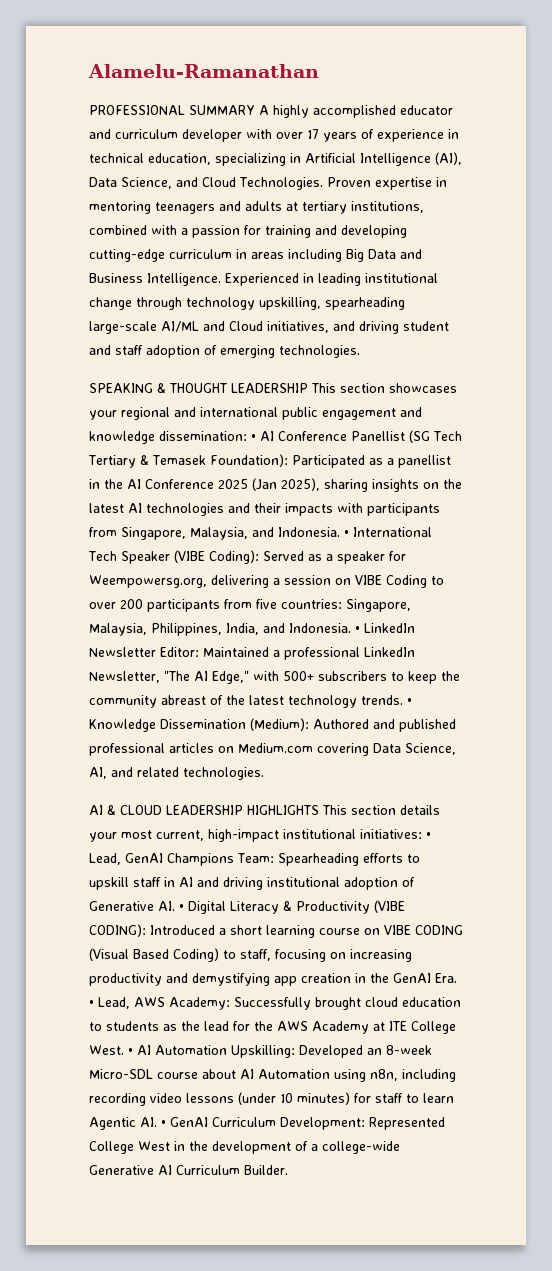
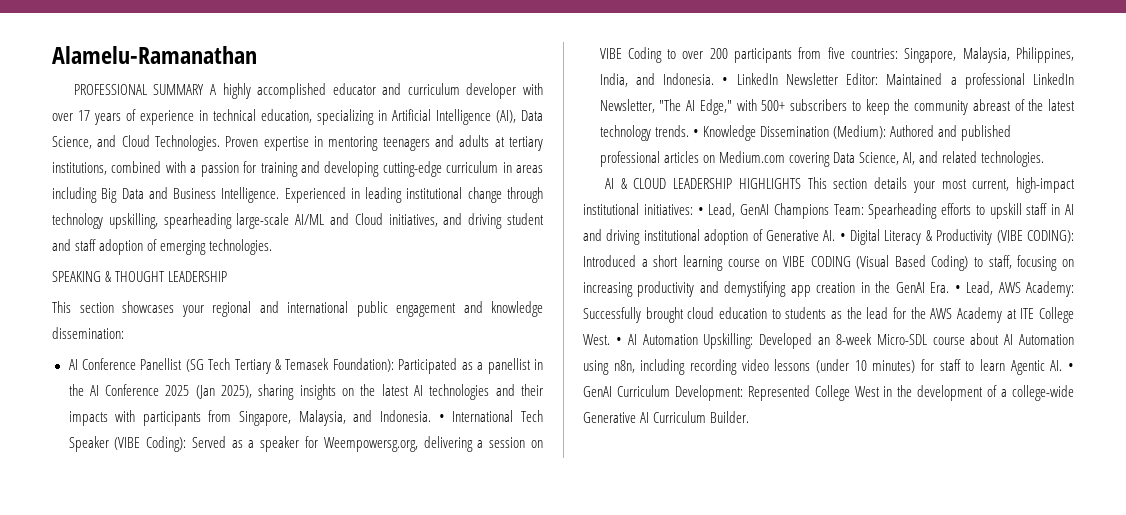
(308, 388) none -> (228, 276) //
[251,434,256,441] • -> (124, 333) //

